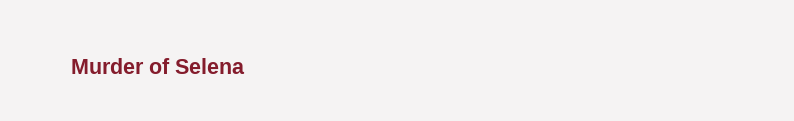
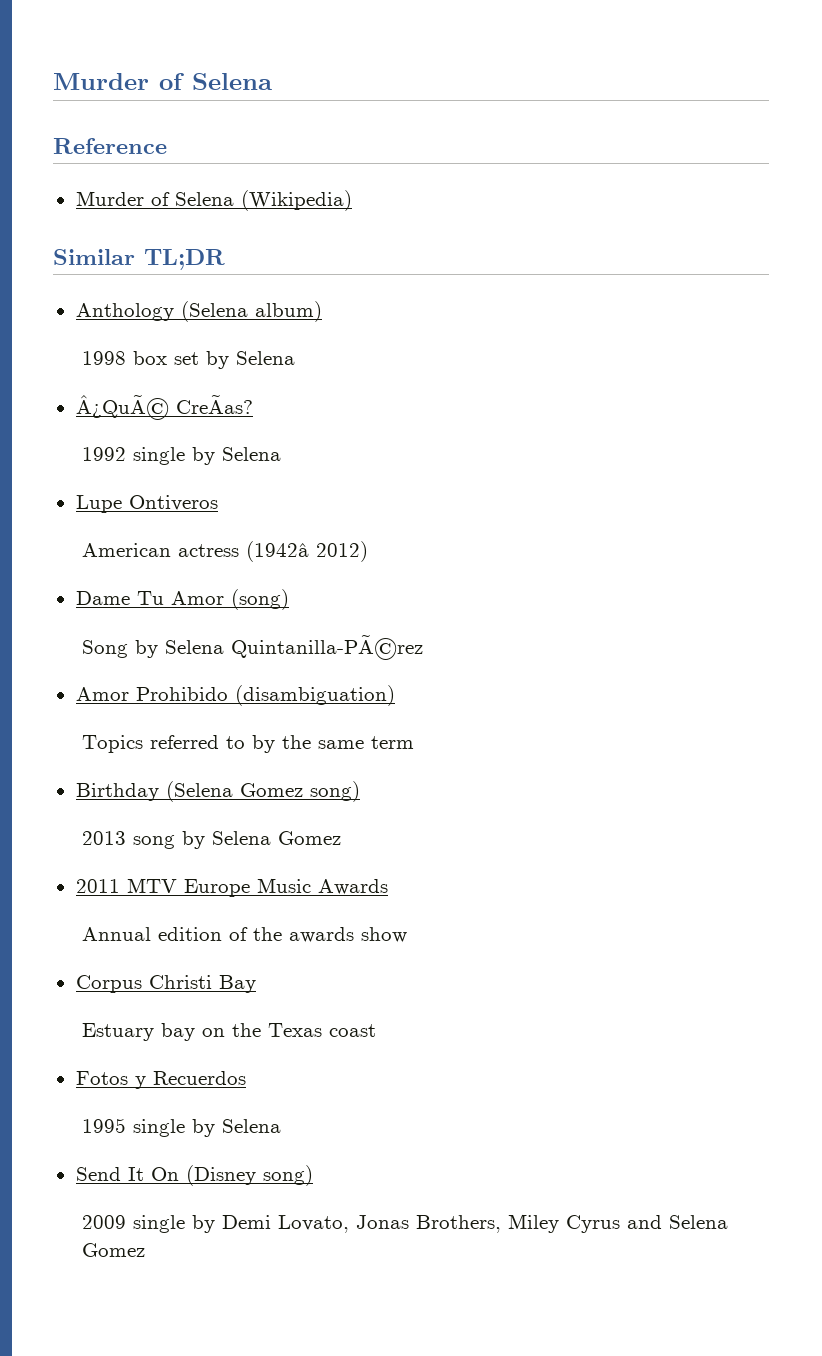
[71,58,245,74] Murder of Selena -> [53,73,272,90] [53,138,167,154] [75,190,352,211] [53,249,225,270] [75,301,322,322] [81,351,295,369] [75,394,253,420] [81,447,281,465] [75,495,218,513] [81,541,368,562] [75,589,289,610] [81,634,423,660] [75,685,395,706] [81,735,414,753] [75,781,360,802] [81,831,341,849] [75,878,388,897] [81,927,407,943] [75,975,256,993] [81,1023,376,1041] [75,1071,246,1089] [81,1118,281,1137] [75,1165,313,1186] [81,1214,728,1233] [81,1243,145,1257] Murder of Selena // Reference // Murder of Selena (Wikipedia) // Similar TL;DR // Anthology (Selena album) // 1998 box set by Selena // Â¿QuÃ© CreÃas? // 1992 single by Selena // Lupe Ontiveros // American actress (1942â 2012) // Dame Tu Amor (song) // Song by Selena Quintanilla-PÃ©rez // Amor Prohibido (disambiguation) // Topics referred to by the same term // Birthday (Selena Gomez song) // 2013 song by Selena Gomez // 2011 MTV Europe Music Awards // Annual edition of the awards show // Corpus Christi Bay // Estuary bay on the Texas coast // Fotos y Recuerdos // 1995 single by Selena // Send It On (Disney song) // 2009 single by Demi Lovato, Jonas Brothers, Miley Cyrus and Selena Gomez

